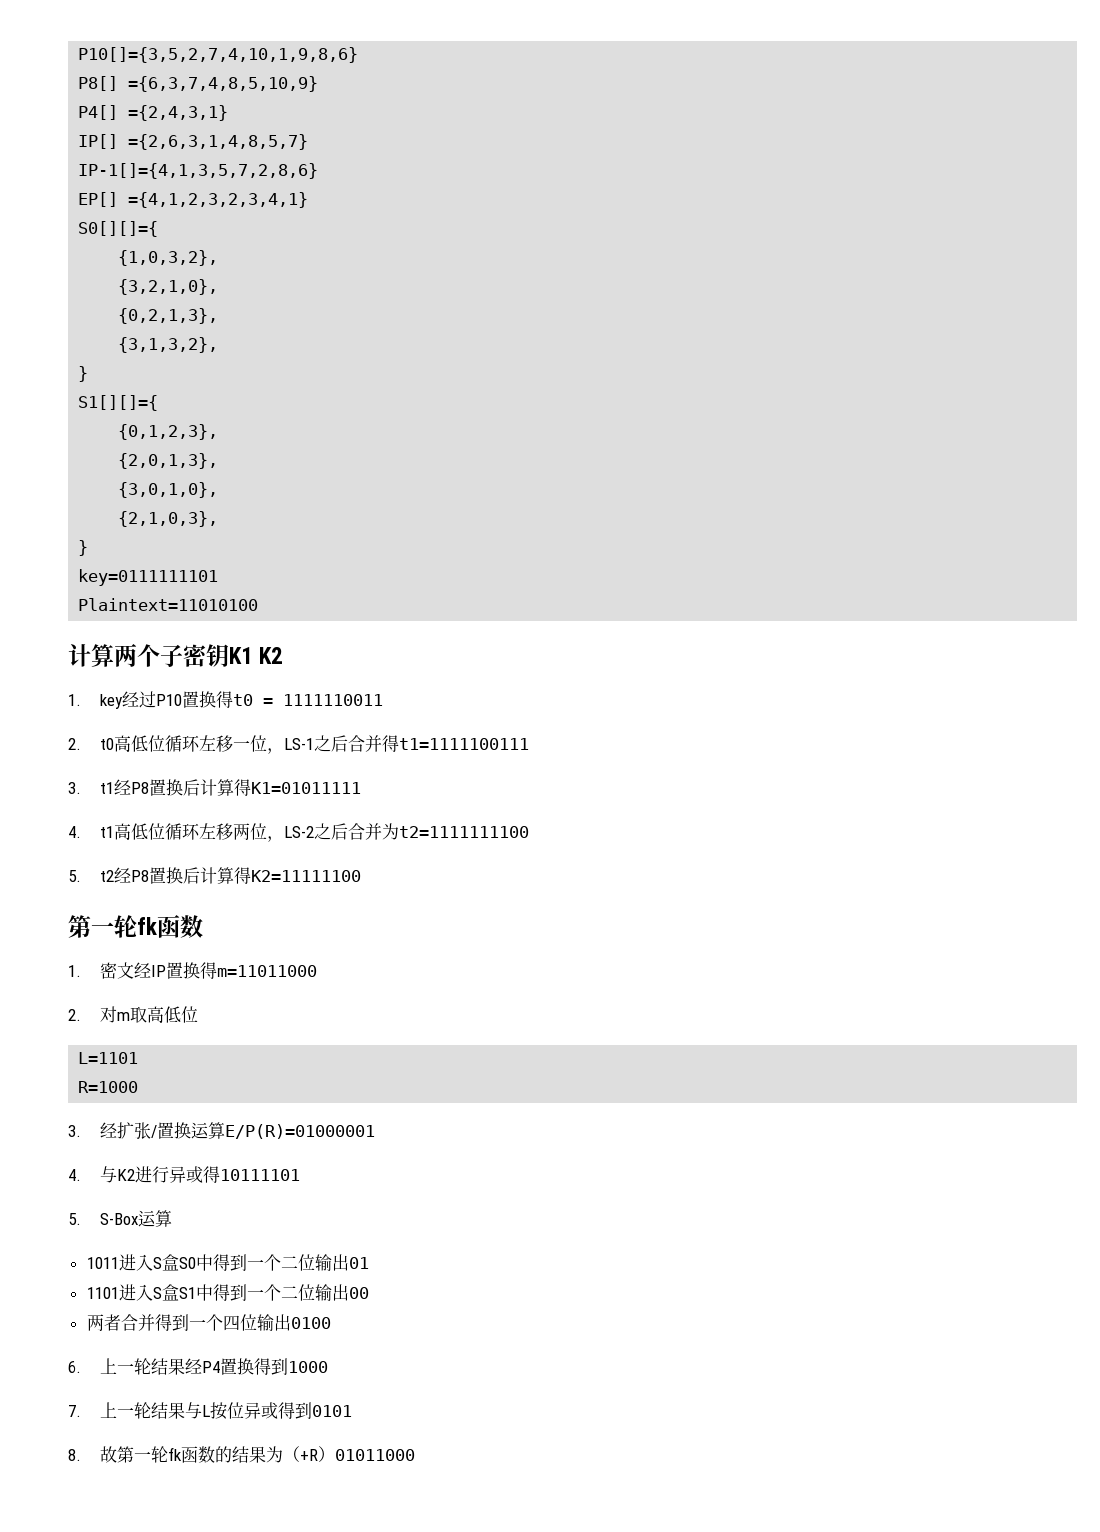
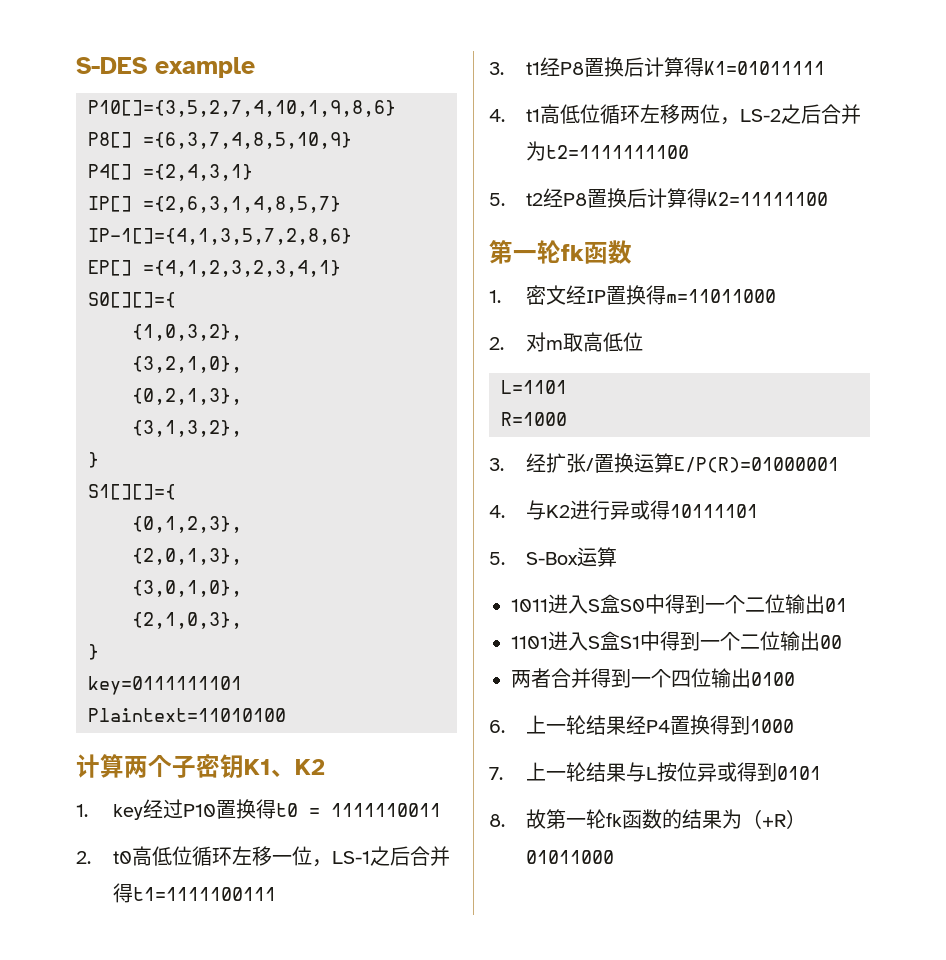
(78, 55) none -> [76,57,255,78] S-DES example //
(253, 655) none -> [271,769,295,777] 、

